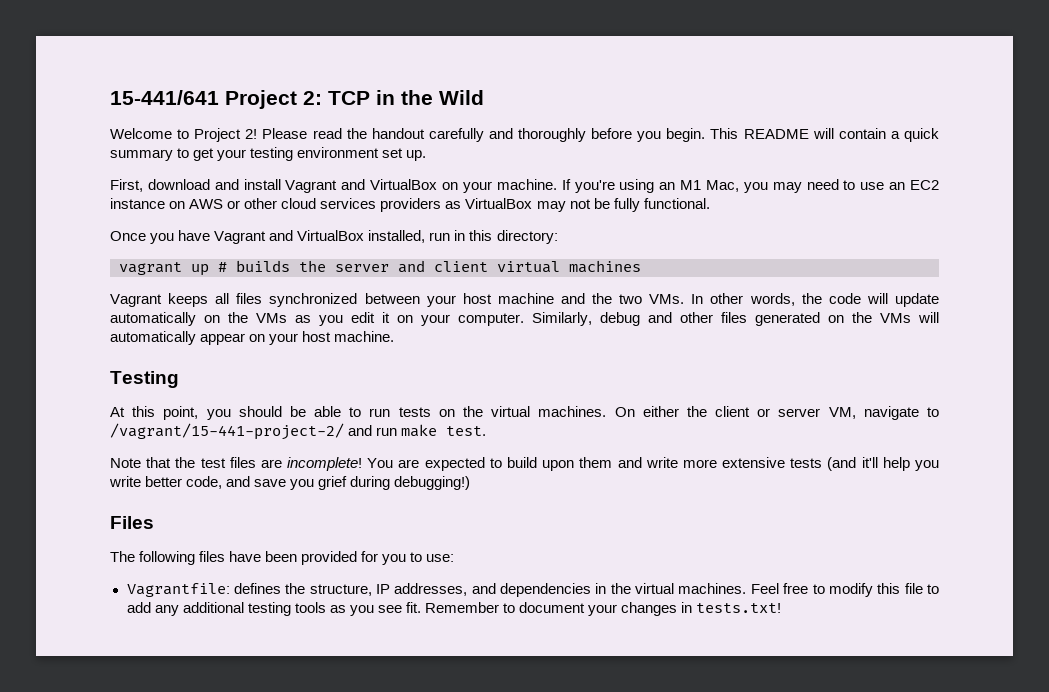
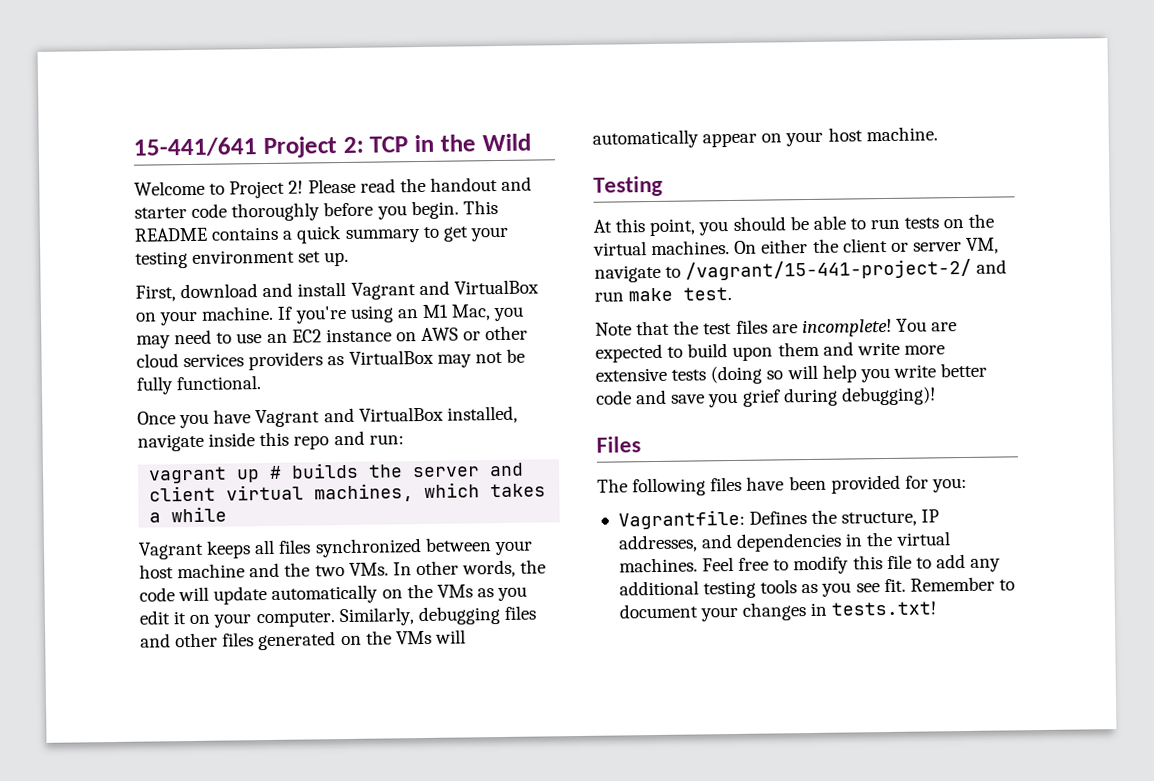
[428,128,513,142] carefully and -> [501,176,533,191] [134,203,228,219] and starter code
[812,128,886,139] will contain -> [211,226,280,241] contains
[429,230,558,244] run in this directory: -> [137,430,404,452] navigate inside this repo and run:
[569,260,641,273] machines -> [314,482,547,503] [149,506,228,523] machines, which takes a while
[600,312,640,326] debug -> [417,605,536,626] debugging files
[827,457,878,471] (and it'll -> [710,364,818,385] (doing so will
[186,476,223,489] code, -> [596,390,632,405] code
[394,476,471,490] debugging!) -> [840,386,936,406] debugging)!
[382,552,455,565] you to use: -> [931,477,967,493] you:
[233,583,281,594] defines -> [749,511,808,525] Defines

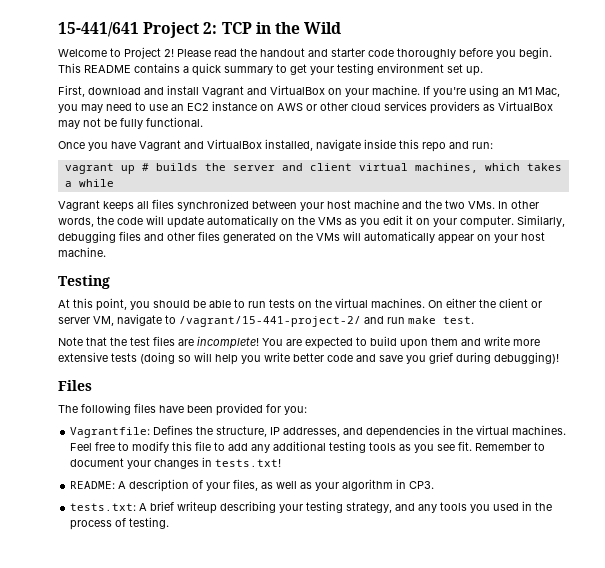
(937, 608) none -> [70,479,435,492] [70,501,553,514] [70,517,170,530] // README: A description of your files, as well as your algorithm in CP3. // tests.txt: A brief writeup describing your testing strategy, and any tools you used in the process of testing.

